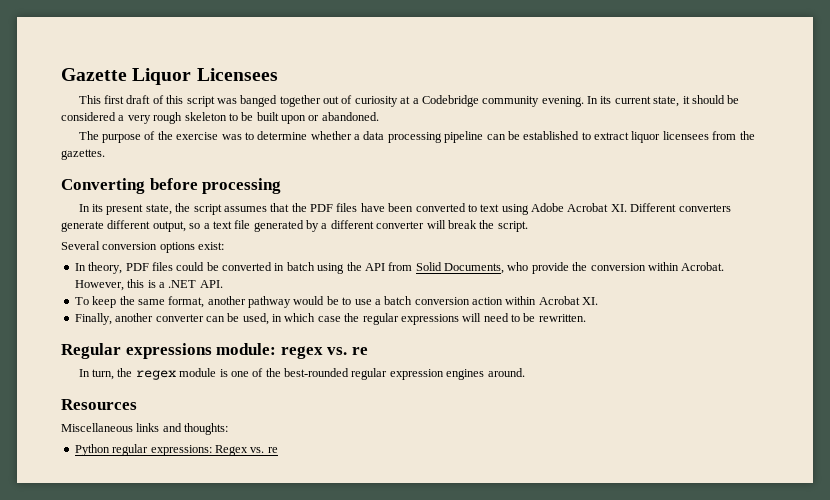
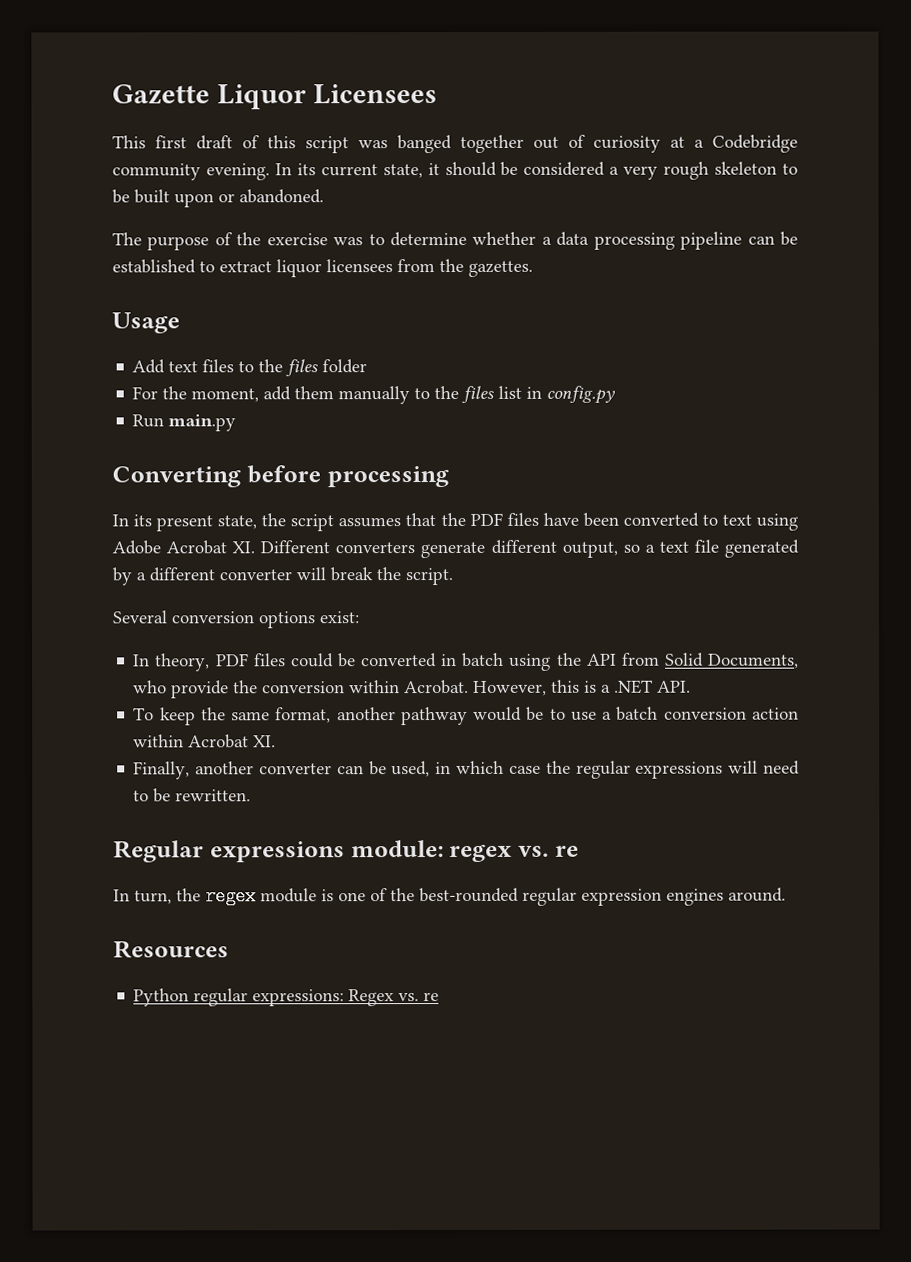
(105, 154) none -> [112,312,180,334] [132,359,368,377] [132,385,617,405] [132,414,237,432] // Usage // Add text files to the files folder // For the moment, add them manually to the files list in config.py // Run main.py
[61,423,229,435] // Miscellaneous links and thoughts: -> (229, 949) none

